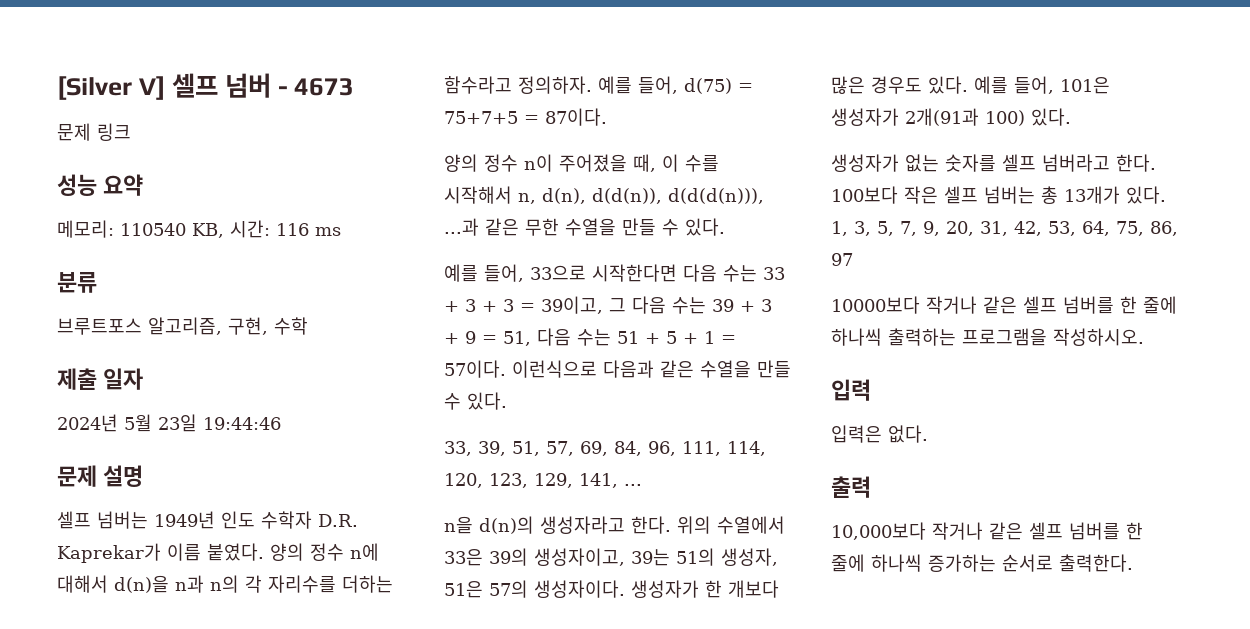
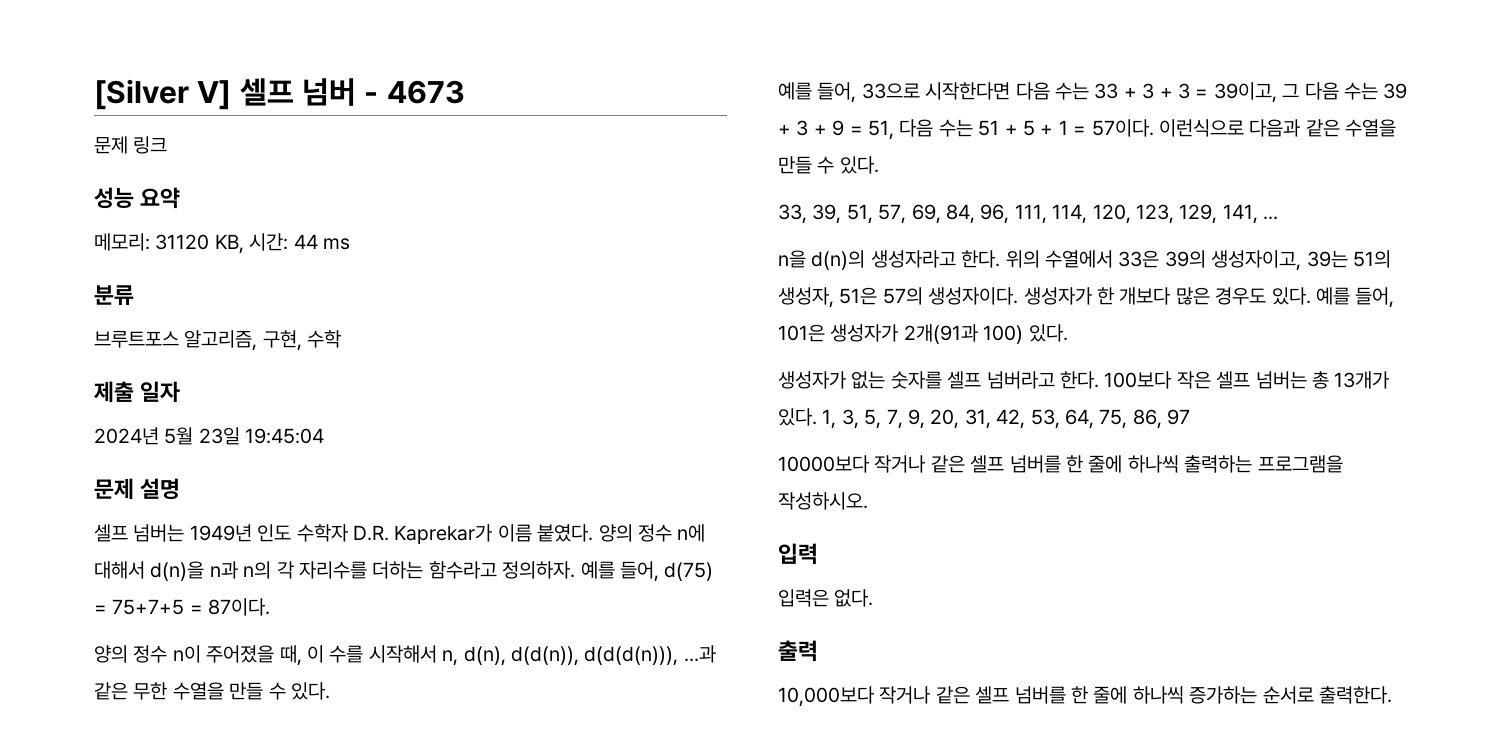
[120,223,186,236] 110540 -> [155,234,210,250] 31120
[276,223,309,236] 116 -> [293,234,318,249] 44
[203,417,281,430] 19:44:46 -> [245,428,325,444] 19:45:04

